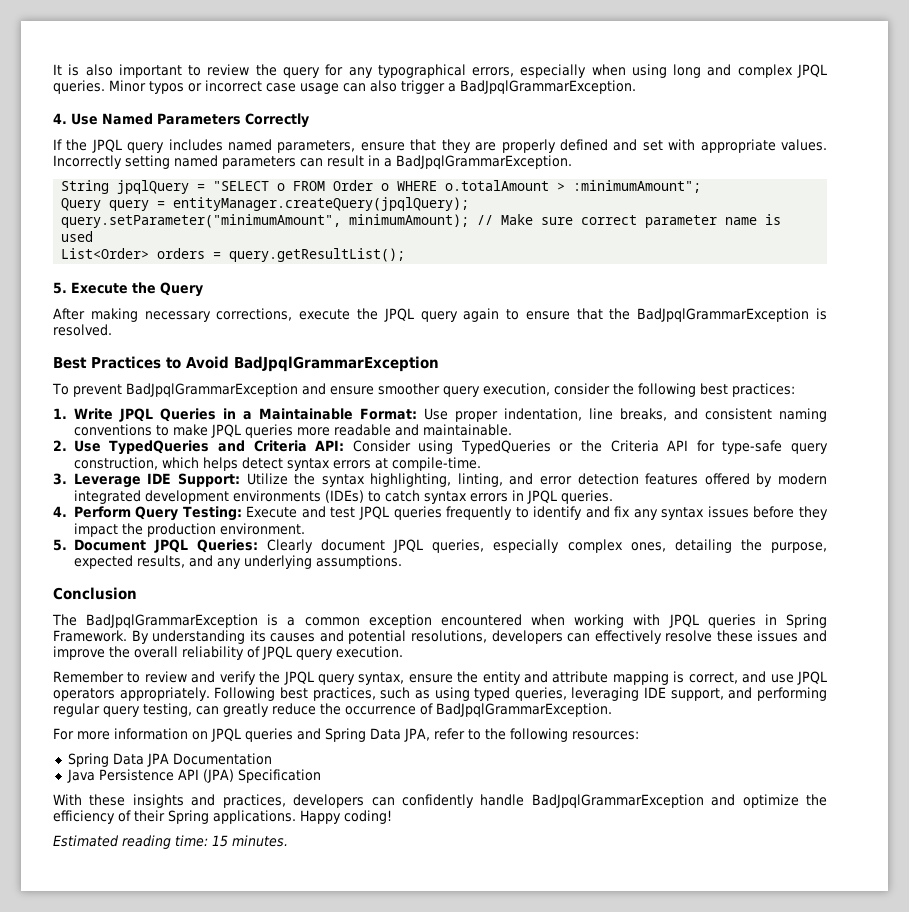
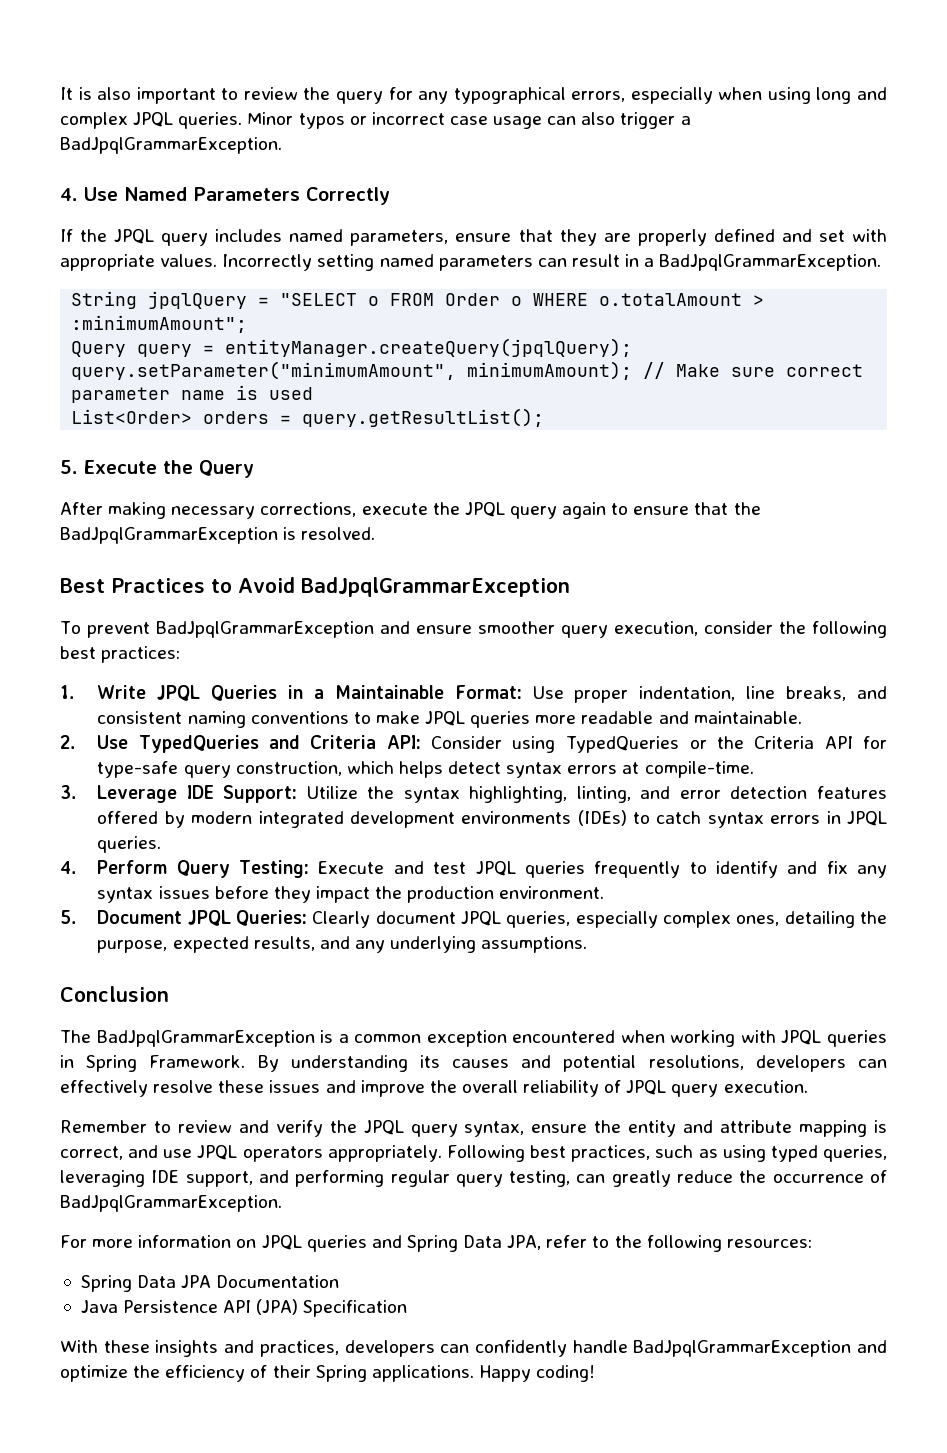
[53,835,288,849] // Estimated reading time: 15 minutes. -> (596, 1373) none

